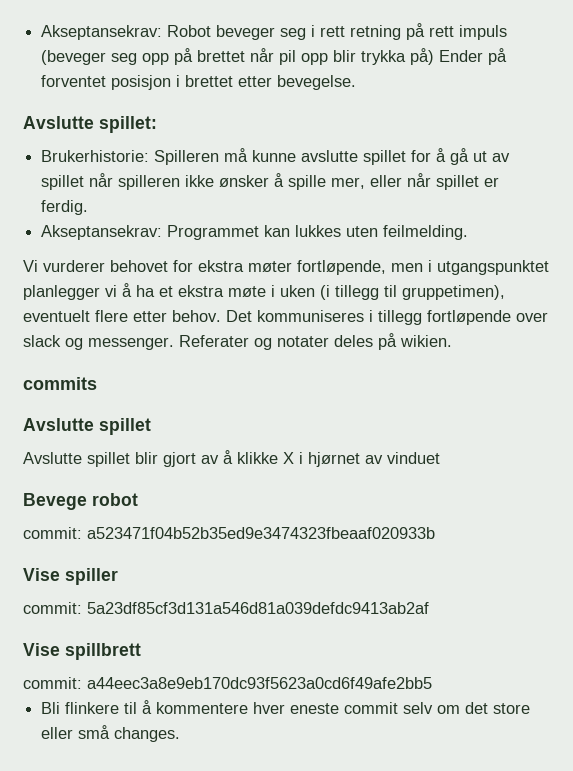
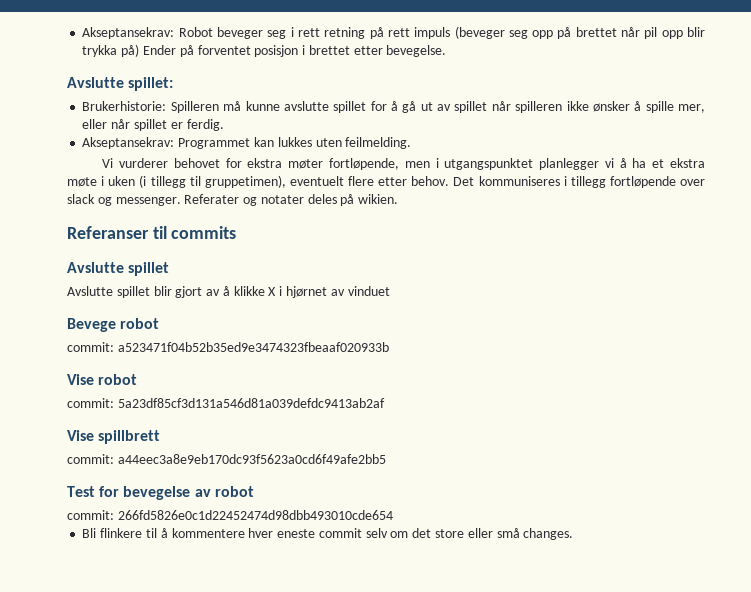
(452, 341) none -> [67,226,167,239] Referanser til
[65,568,118,585] spiller -> [98,374,138,385] robot
(432, 683) none -> [67,486,254,500] [67,510,393,520] // Test for bevegelse av robot // commit: 266fd5826e0c1d22452474d98dbb493010cde654

